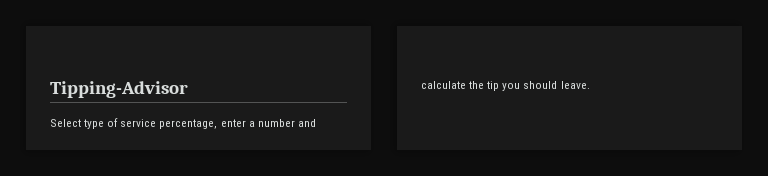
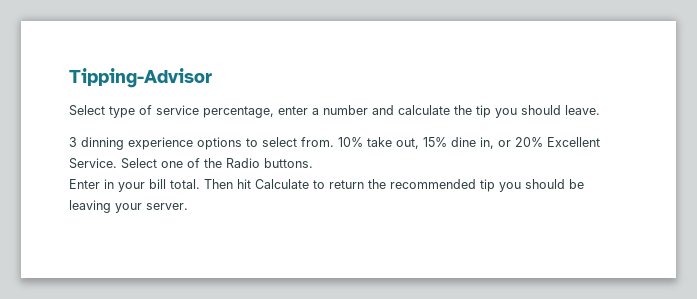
(590, 85) none -> [69,137,600,150] [69,158,313,169] [69,179,584,192] [69,200,188,213] // 3 dinning experience options to select from. 10% take out, 15% dine in, or 20% Excellent Service. Select one of the Radio buttons. // Enter in your bill total. Then hit Calculate to return the recommended tip you should be leaving your server.

